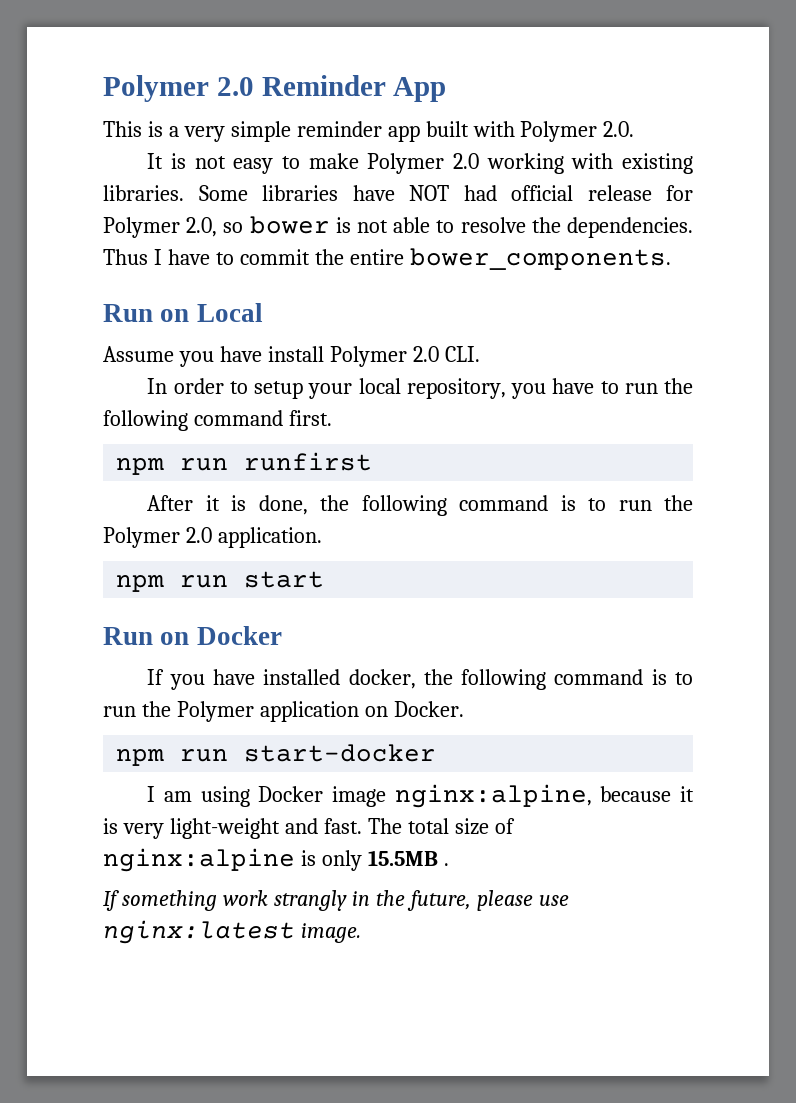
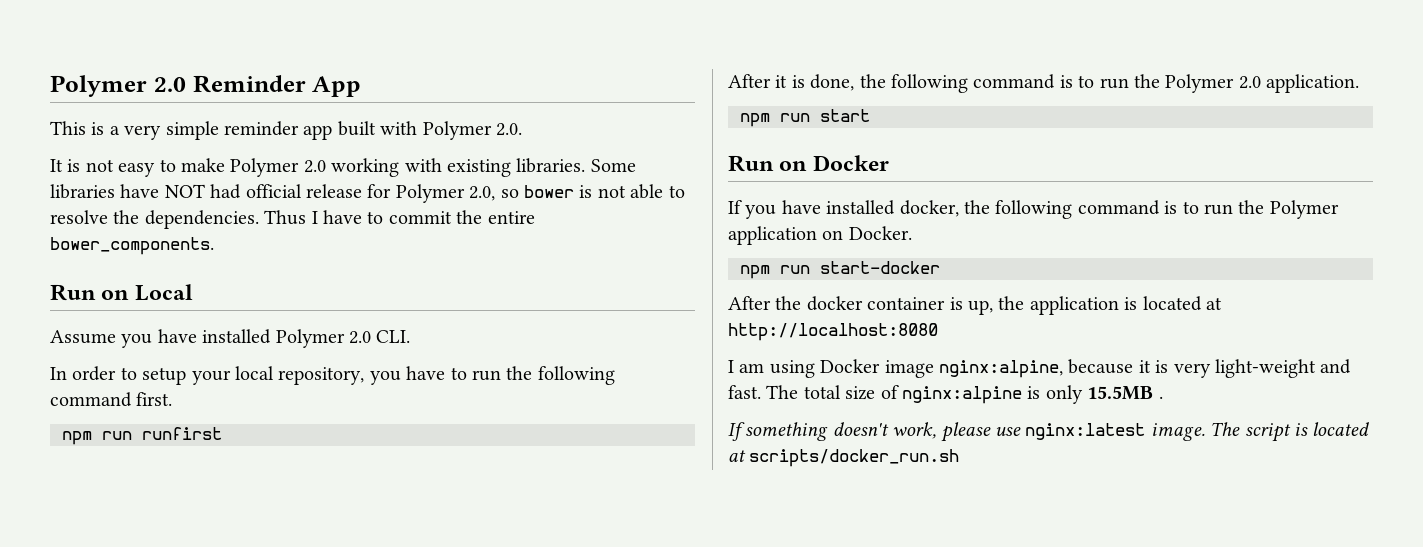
[267,346,324,362] install -> [202,329,272,344] installed
(437, 753) none -> [728,296,1222,315] [728,323,938,341] // After the docker container is up, the application is located at http://localhost:8080
[222,890,569,911] [103,920,361,944] work strangly in the future, please use nginx:latest image. -> [832,422,1370,442] [728,449,960,467] doesn't work, please use nginx:latest image. The script is located at scripts/docker_run.sh

